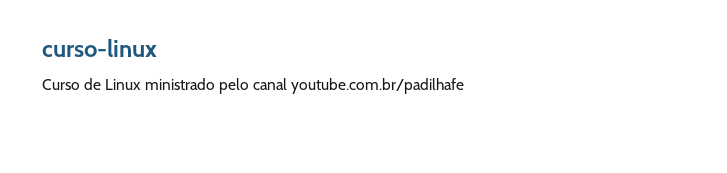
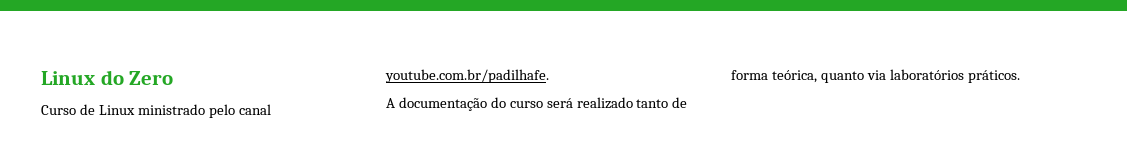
[42,39,157,57] curso-linux -> [41,70,174,85] Linux do Zero
[291,78,465,94] youtube.com.br/padilhafe -> [385,69,549,83] [386,97,688,111] [731,69,1020,83] youtube.com.br/padilhafe. // A documentação do curso será realizado tanto de forma teórica, quanto via laboratórios práticos.

